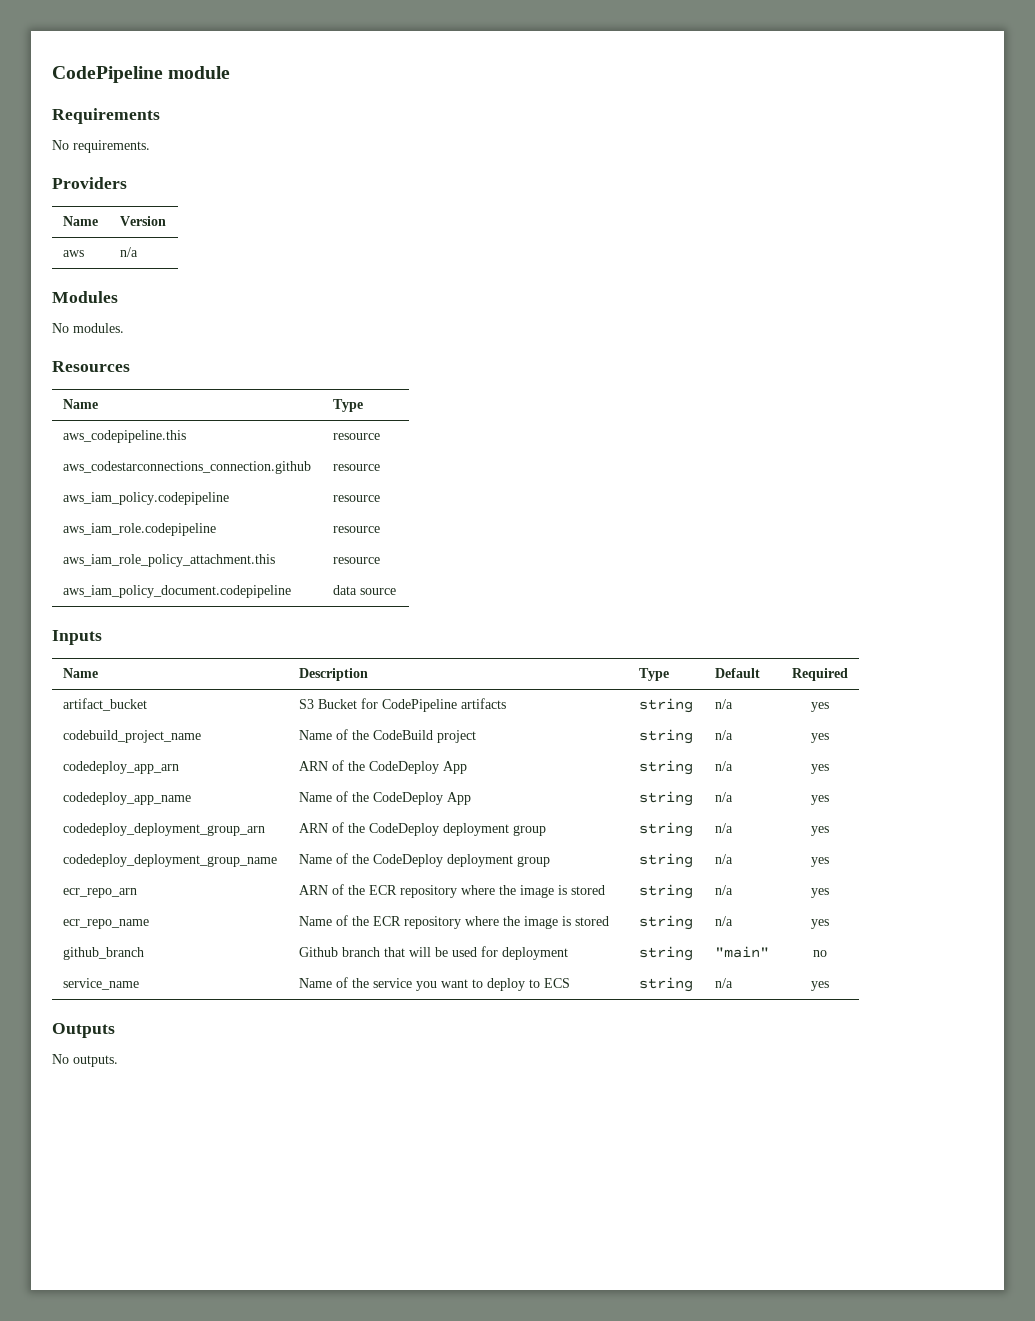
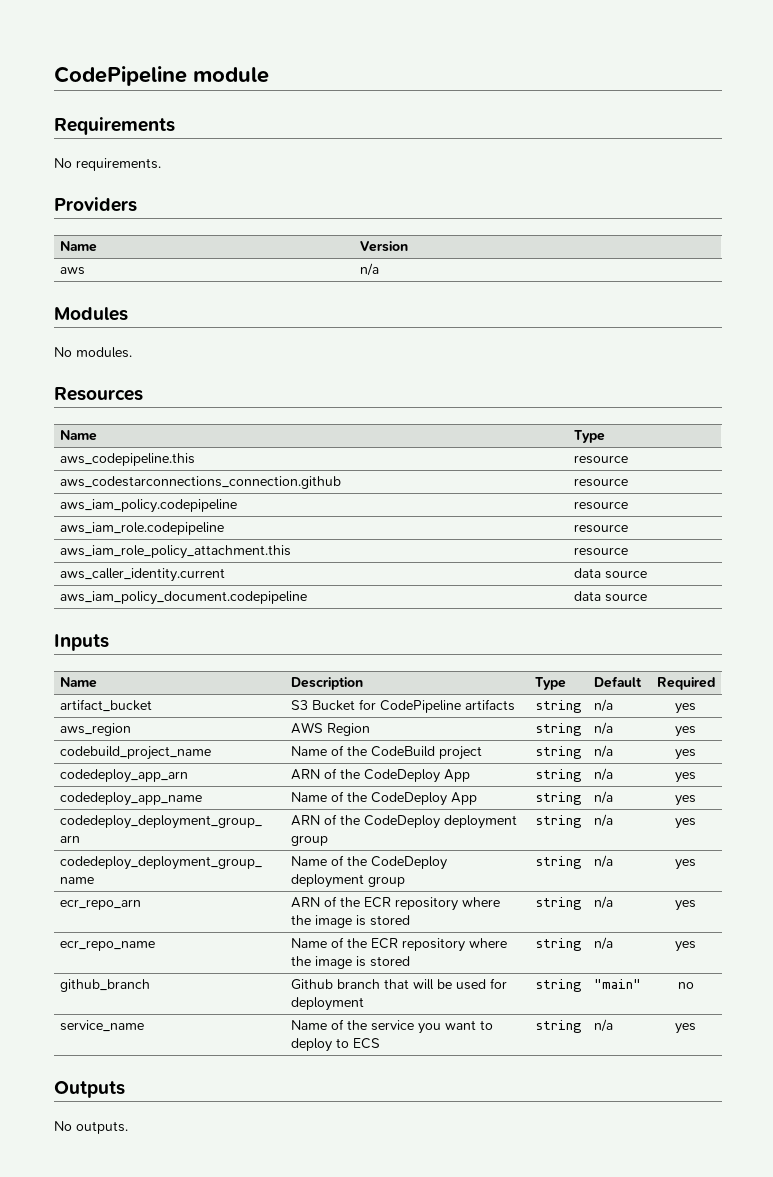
(380, 560) none -> [60,568,226,582] [574,568,648,579] // aws_caller_identity.current | data source
(829, 707) none -> [60,723,132,736] [291,722,371,736] [535,723,582,736] [594,722,614,735] [675,726,696,737] // aws_region | AWS Region | string | n/a | yes

